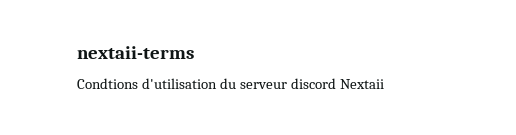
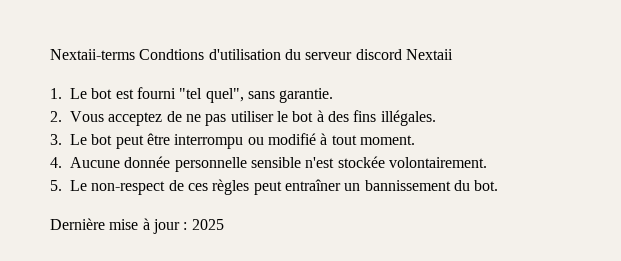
[77,46,194,59] nextaii-terms // -> [50,49,135,60] Nextaii-terms
(384, 84) none -> [50,87,334,103] [50,110,436,126] [50,133,415,149] [50,156,487,172] [50,179,499,195] [50,218,224,234] // 1. Le bot est fourni "tel quel", sans garantie. // 2. Vous acceptez de ne pas utiliser le bot à des fins illégales. // 3. Le bot peut être interrompu ou modifié à tout moment. // 4. Aucune donnée personnelle sensible n'est stockée volontairement. // 5. Le non-respect de ces règles peut entraîner un bannissement du bot. // Dernière mise à jour : 2025

